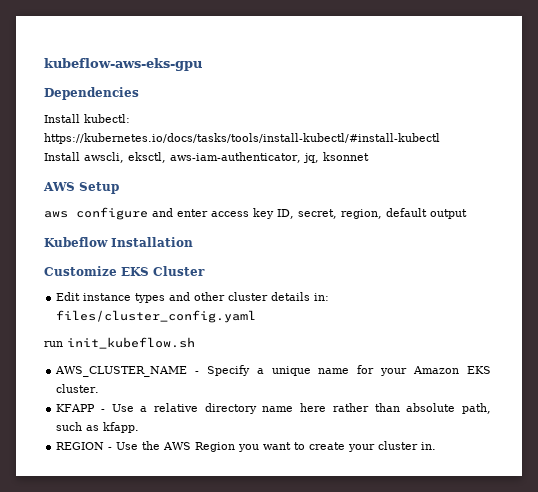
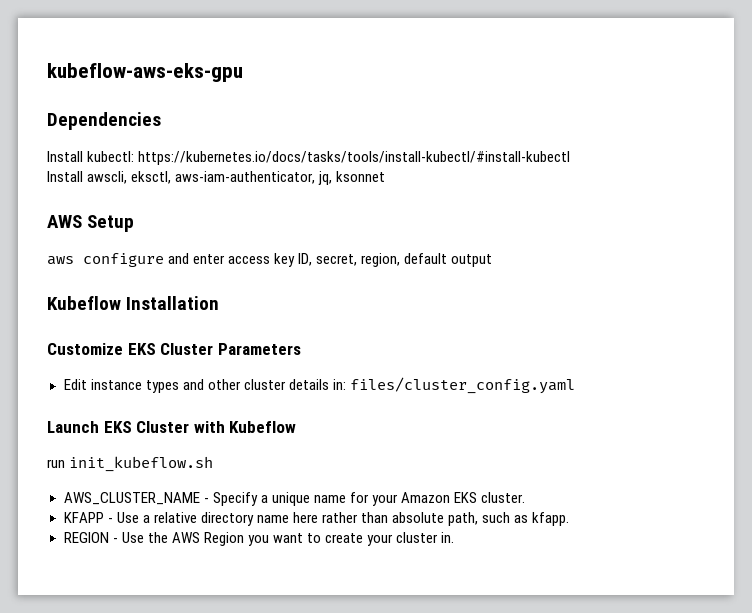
(205, 271) none -> [217,343,301,355] Parameters
(257, 316) none -> [47,421,297,433] // Launch EKS Cluster with Kubeflow

